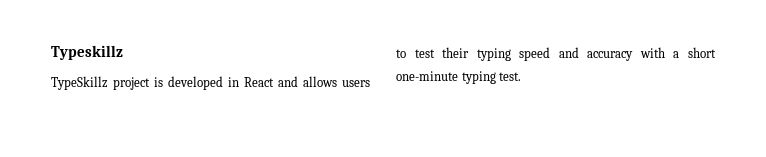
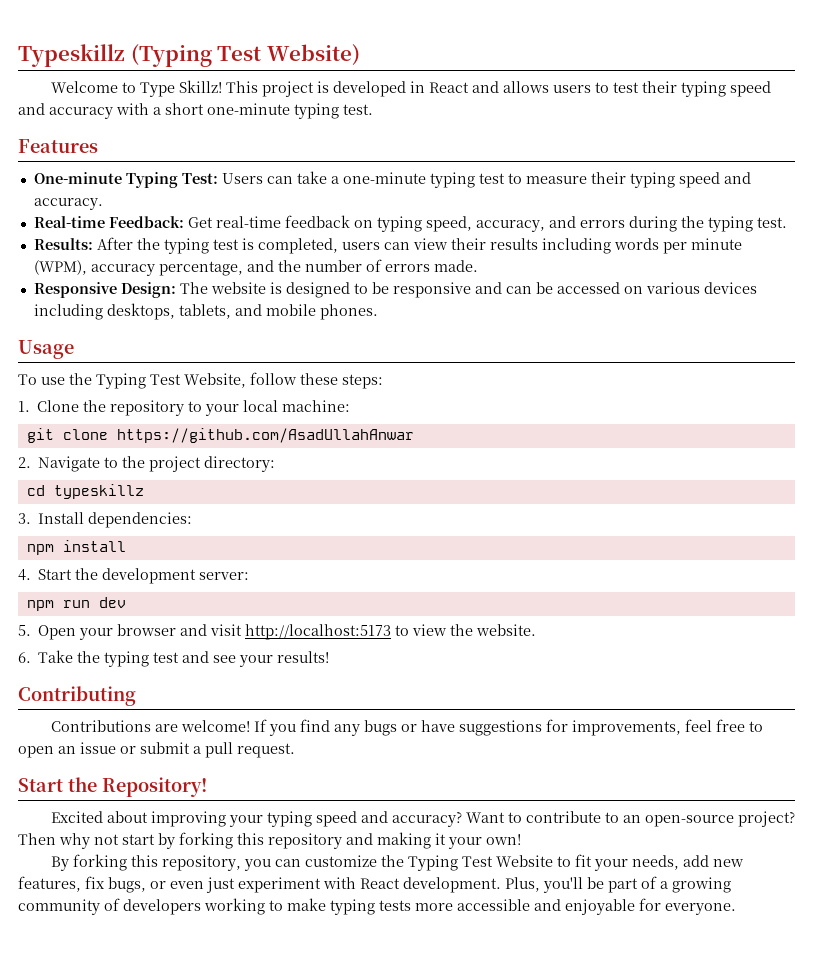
[51,76,108,90] // TypeSkillz -> [130,44,360,67] [50,80,258,97] (Typing Test Website) // Welcome to Type Skillz! This
(522, 76) none -> [18,139,98,153] [33,171,751,188] [33,198,103,210] [33,215,787,232] [33,237,742,254] [33,259,478,276] [33,282,757,298] [33,303,378,320] [18,340,74,359] [18,372,383,389] [18,400,351,416] [26,428,414,443] [18,456,276,472] [26,484,144,499] [18,512,193,528] [26,540,126,555] [18,568,250,584] [26,597,126,611] [18,624,537,640] [18,650,330,667] [18,686,136,706] [50,719,763,736] [18,742,295,758] [18,777,207,797] [50,811,795,827] [18,832,521,849] [50,854,744,871] [18,876,731,893] [18,898,736,915] // Features // One-minute Typing Test: Users can take a one-minute typing test to measure their typing speed and accuracy. // Real-time Feedback: Get real-time feedback on typing speed, accuracy, and errors during the typing test. // Results: After the typing test is completed, users can view their results including words per minute (WPM), accuracy percentage, and the number of errors made. // Responsive Design: The website is designed to be responsive and can be accessed on various devices including desktops, tablets, and mobile phones. // Usage // To use the Typing Test Website, follow these steps: // 1. Clone the repository to your local machine: // git clone https://github.com/AsadUllahAnwar // 2. Navigate to the project directory: // cd typeskillz // 3. Install dependencies: // npm install // 4. Start the development server: // npm run dev // 5. Open your browser and visit http://localhost:5173 to view the website. // 6. Take the typing test and see your results! // Contributing // Contributions are welcome! If you find any bugs or have suggestions for improvements, feel free to open an issue or submit a pull request. // Start the Repository! // Excited about improving your typing speed and accuracy? Want to contribute to an open-source project? Then why not start by forking this repository and making it your own! // By forking this repository, you can customize the Typing Test Website to fit your needs, add new features, fix bugs, or even just experiment with React development. Plus, you'll be part of a growing community of developers working to make typing tests more accessible and enjoyable for everyone.

